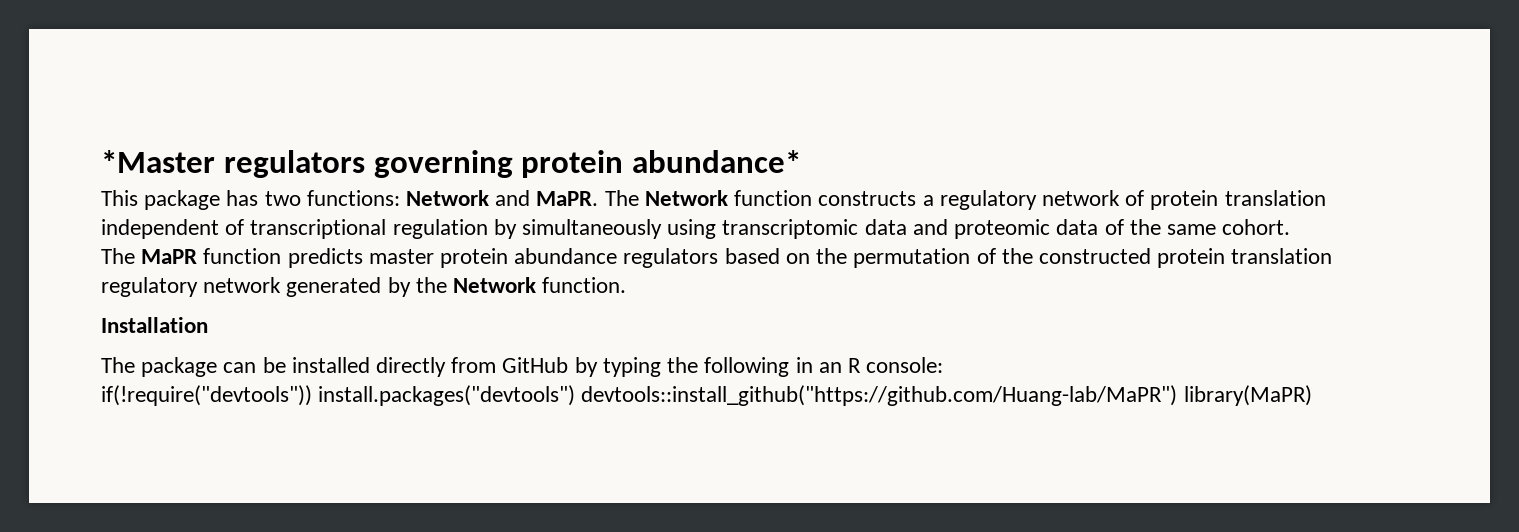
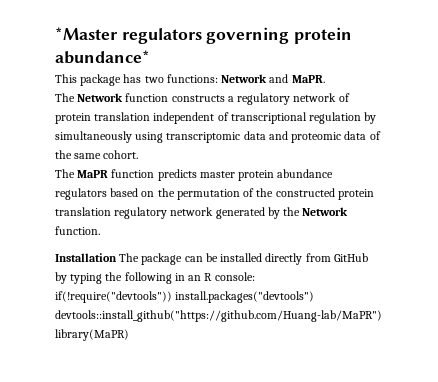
(599, 198) none -> (325, 79) //
(208, 325) // -> (117, 257) none

